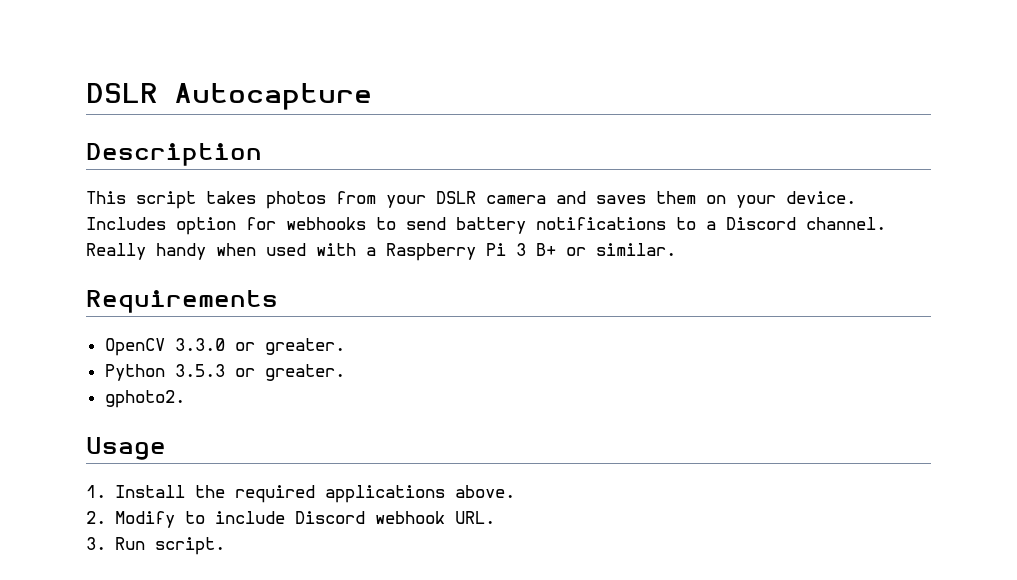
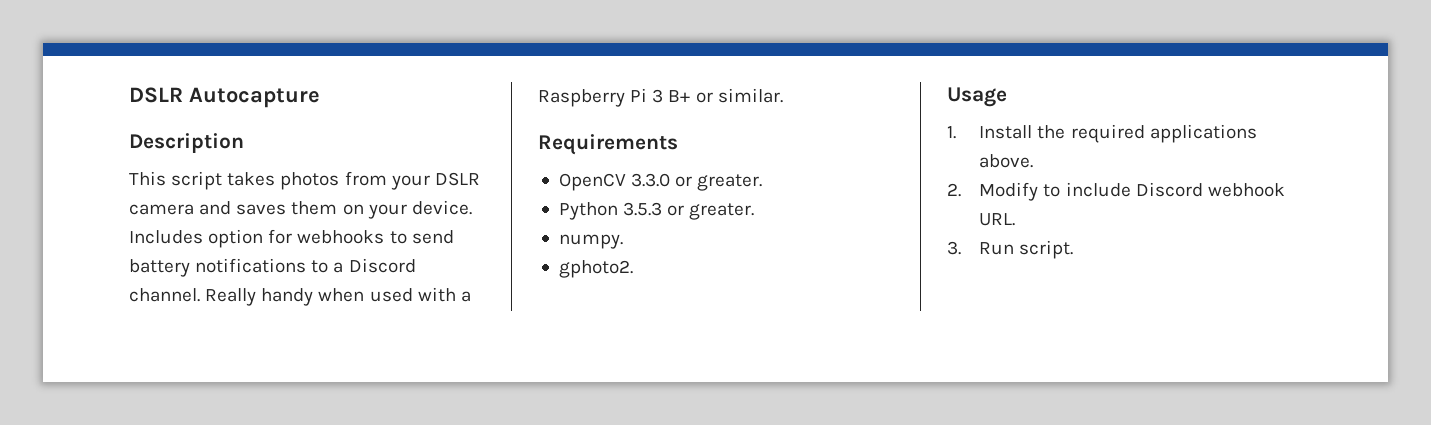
(345, 372) none -> [558,234,623,249] // numpy.

